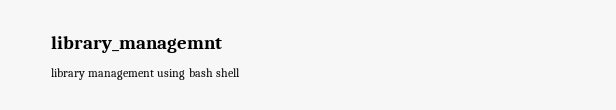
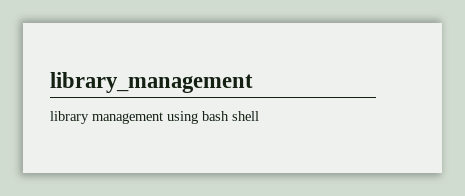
[51,36,222,53] library_managemnt -> [50,72,253,93] library_management

